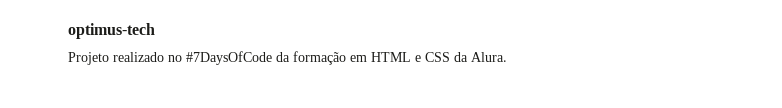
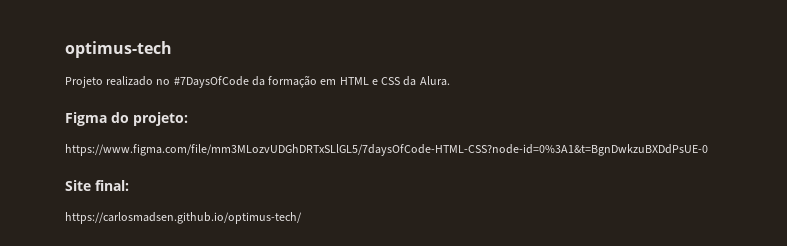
(507, 57) none -> [65,112,188,126] [65,144,708,156] [65,180,129,191] [65,212,302,224] // Figma do projeto: // https://www.figma.com/file/mm3MLozvUDGhDRTxSLlGL5/7daysOfCode-HTML-CSS?node-id=0%3A1&t=BgnDwkzuBXDdPsUE-0 // Site final: // https://carlosmadsen.github.io/optimus-tech/

